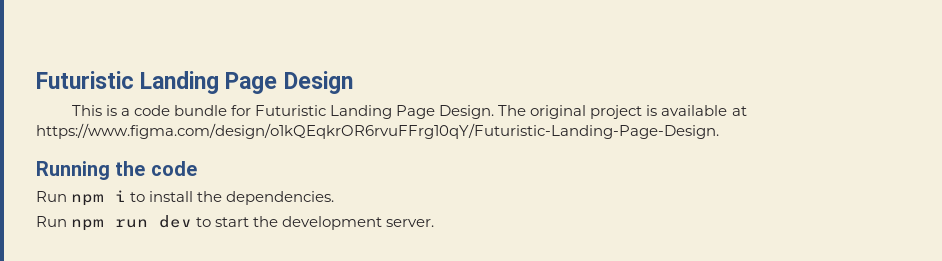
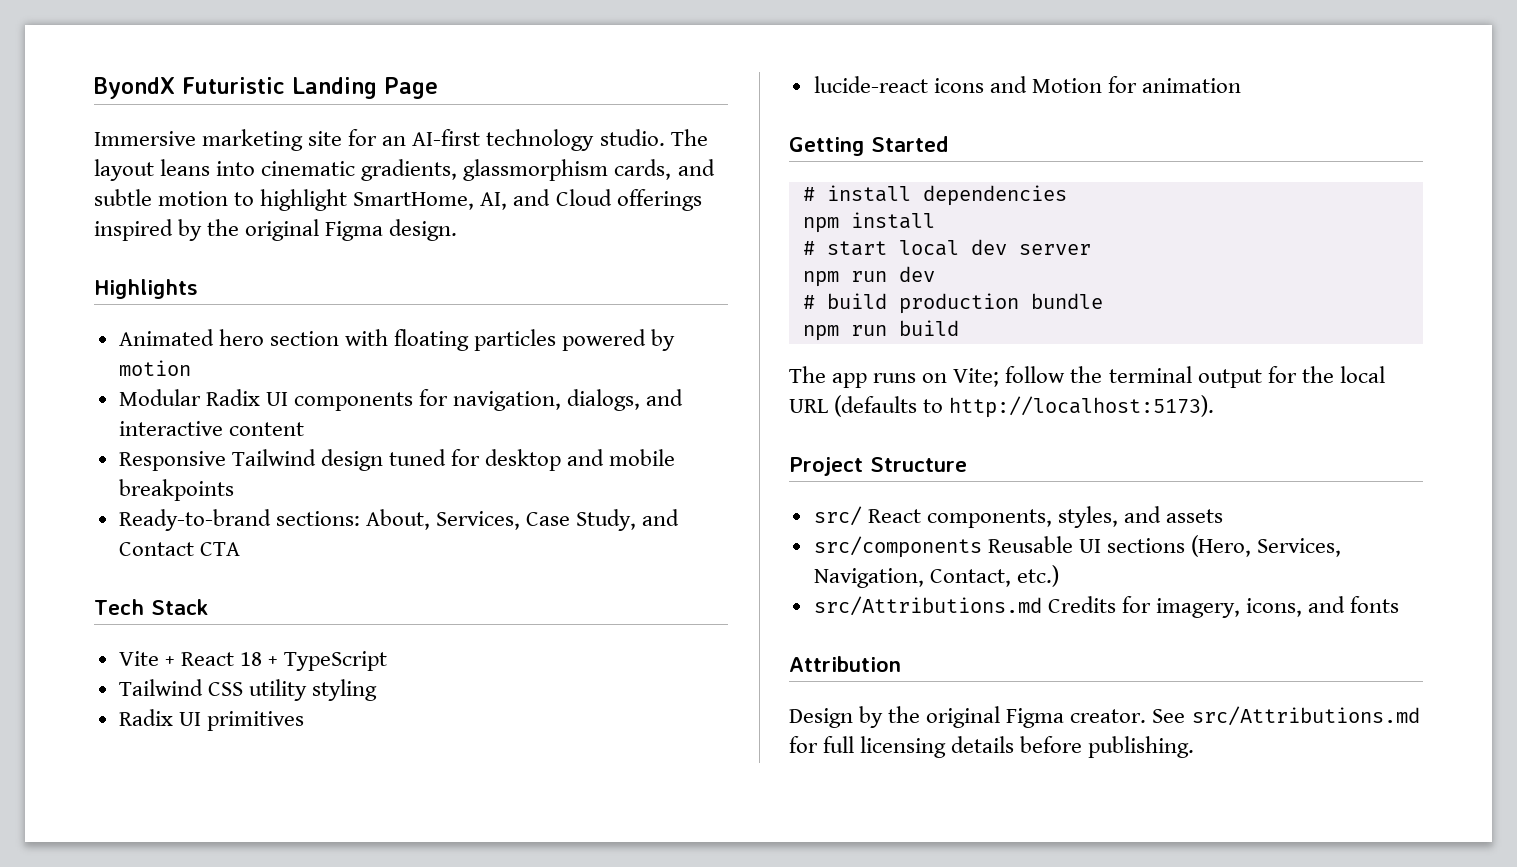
[36,71,353,94] [71,105,747,119] [36,123,719,139] [36,161,197,180] [36,190,335,206] [36,215,435,231] Futuristic Landing Page Design // This is a code bundle for Futuristic Landing Page Design. The original project is available at https://www.figma.com/design/o1kQEqkrOR6rvuFFrg10qY/Futuristic-Landing-Page-Design. // Running the code // Run npm i to install the dependencies. // Run npm run dev to start the development server. -> [94,77,438,99] [94,129,708,151] [94,159,715,181] [94,189,702,211] [94,219,458,241] [94,279,198,299] [118,329,676,351] [118,360,191,376] [118,389,684,411] [118,421,304,436] [118,449,676,471] [118,479,234,501] [118,509,680,531] [118,542,240,556] [94,599,208,615] [118,651,388,671] [118,679,377,701] [118,709,304,731] [813,76,1242,93] [789,136,948,156] [802,185,1067,206] [802,212,935,233] [802,239,1091,256] [802,266,935,287] [802,293,1103,314] [802,320,959,341] [789,366,1385,388] [789,395,1215,418] [789,457,967,476] [813,506,1224,528] [813,535,1342,558] [813,565,1059,588] [813,596,1400,618] [789,656,901,672] [789,706,1420,728] [789,736,1195,758] ByondX Futuristic Landing Page // Immersive marketing site for an AI-first technology studio. The layout leans into cinematic gradients, glassmorphism cards, and subtle motion to highlight SmartHome, AI, and Cloud offerings inspired by the original Figma design. // Highlights // Animated hero section with floating particles powered by motion // Modular Radix UI components for navigation, dialogs, and interactive content // Responsive Tailwind design tuned for desktop and mobile breakpoints // Ready-to-brand sections: About, Services, Case Study, and Contact CTA // Tech Stack // Vite + React 18 + TypeScript // Tailwind CSS utility styling // Radix UI primitives // lucide-react icons and Motion for animation // Getting Started // # install dependencies // npm install // # start local dev server // npm run dev // # build production bundle // npm run build // The app runs on Vite; follow the terminal output for the local URL (defaults to http://localhost:5173). // Project Structure // src/ React components, styles, and assets // src/components Reusable UI sections (Hero, Services, Navigation, Contact, etc.) // src/Attributions.md Credits for imagery, icons, and fonts // Attribution // Design by the original Figma creator. See src/Attributions.md for full licensing details before publishing.

